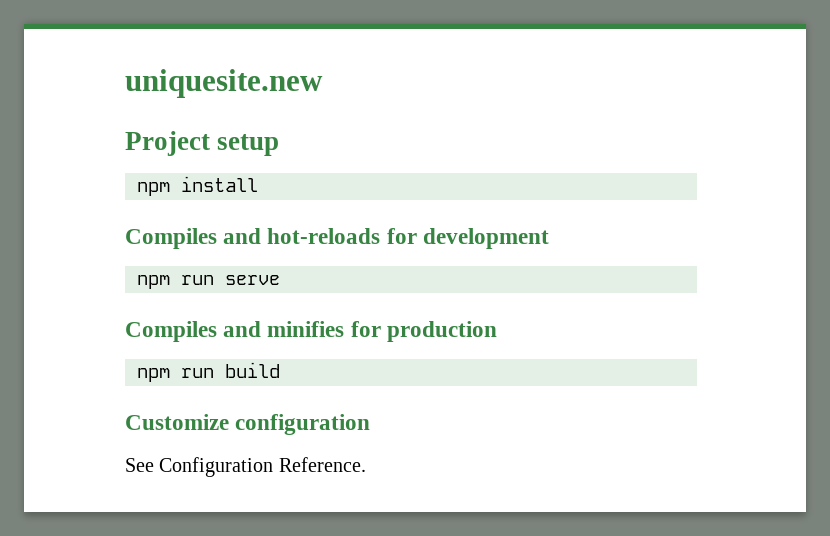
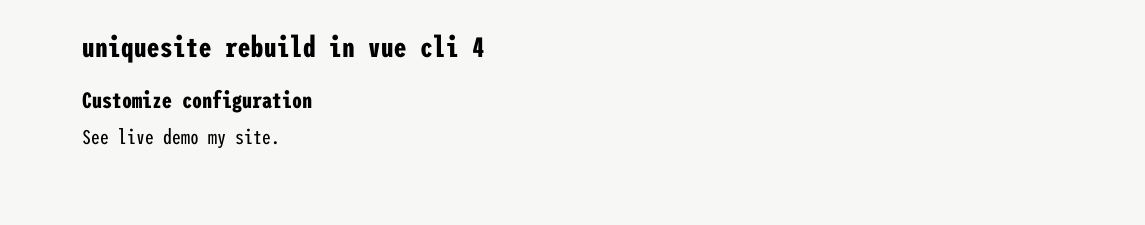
[125,69,323,98] [125,131,280,156] [137,176,258,196] [125,228,549,249] [137,275,280,289] [125,321,497,342] [137,362,280,382] uniquesite.new // Project setup // npm install // Compiles and hot-reloads for development // npm run serve // Compiles and minifies for production // npm run build -> [82,34,485,63] uniquesite rebuild in vue cli 4
[159,457,366,477] Configuration Reference. -> [118,128,280,149] live demo my site.

